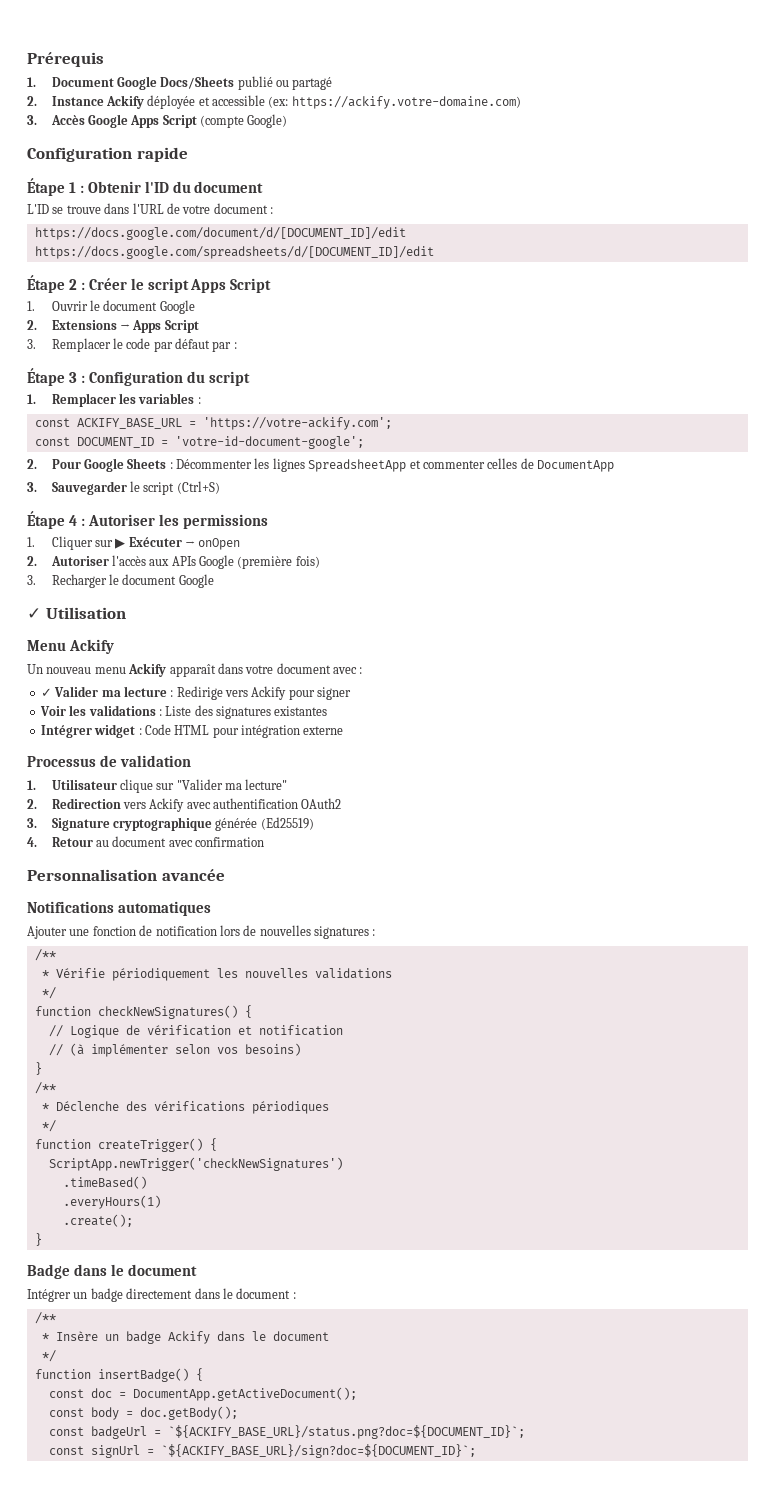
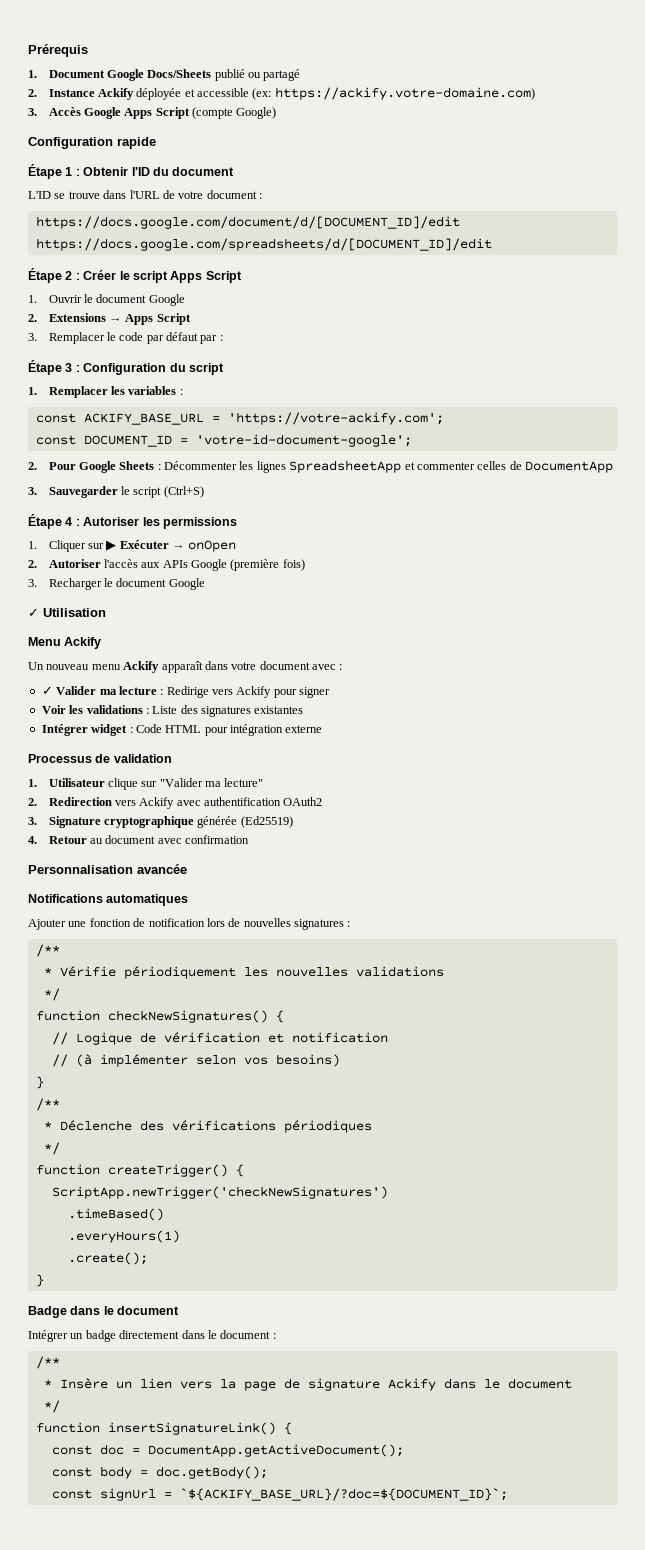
[125,1331,161,1344] badge -> [139,1378,380,1391] lien vers la page de signature
[97,1368,189,1382] insertBadge() -> [107,1422,276,1435] insertSignatureLink()
[48,1425,525,1439] // const badgeUrl = `${ACKIFY_BASE_URL}/status.png?doc=${DOCUMENT_ID}`; -> (268, 1472) none
[160,1444,476,1458] `${ACKIFY_BASE_URL}/sign?doc=${DOCUMENT_ID}`; -> [179,1488,508,1501] `${ACKIFY_BASE_URL}/?doc=${DOCUMENT_ID}`;

